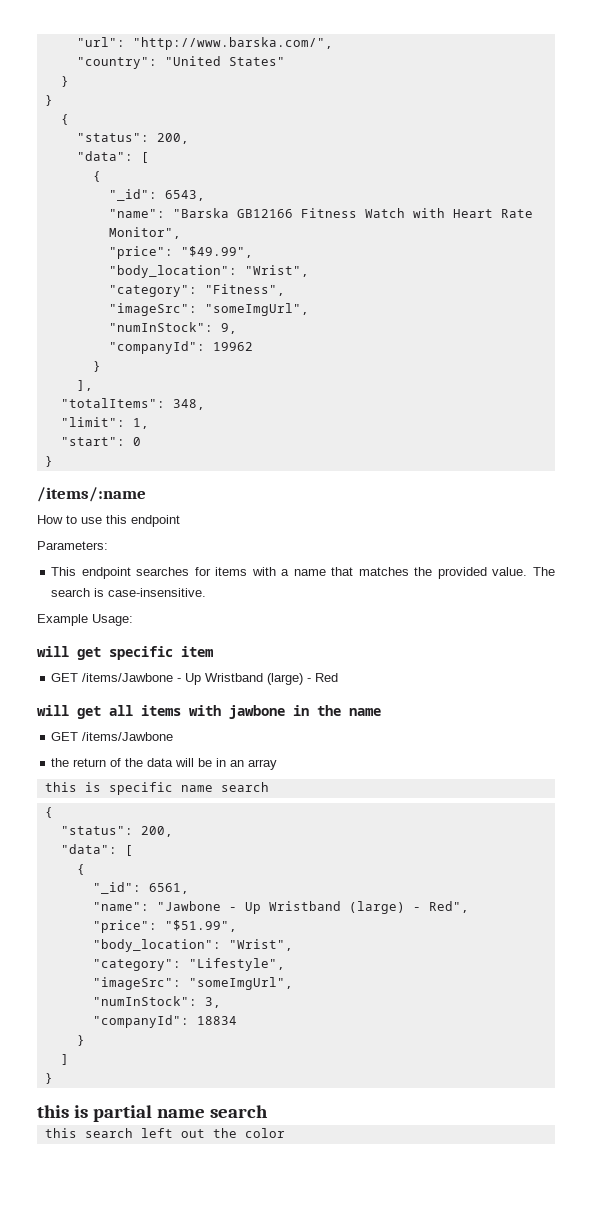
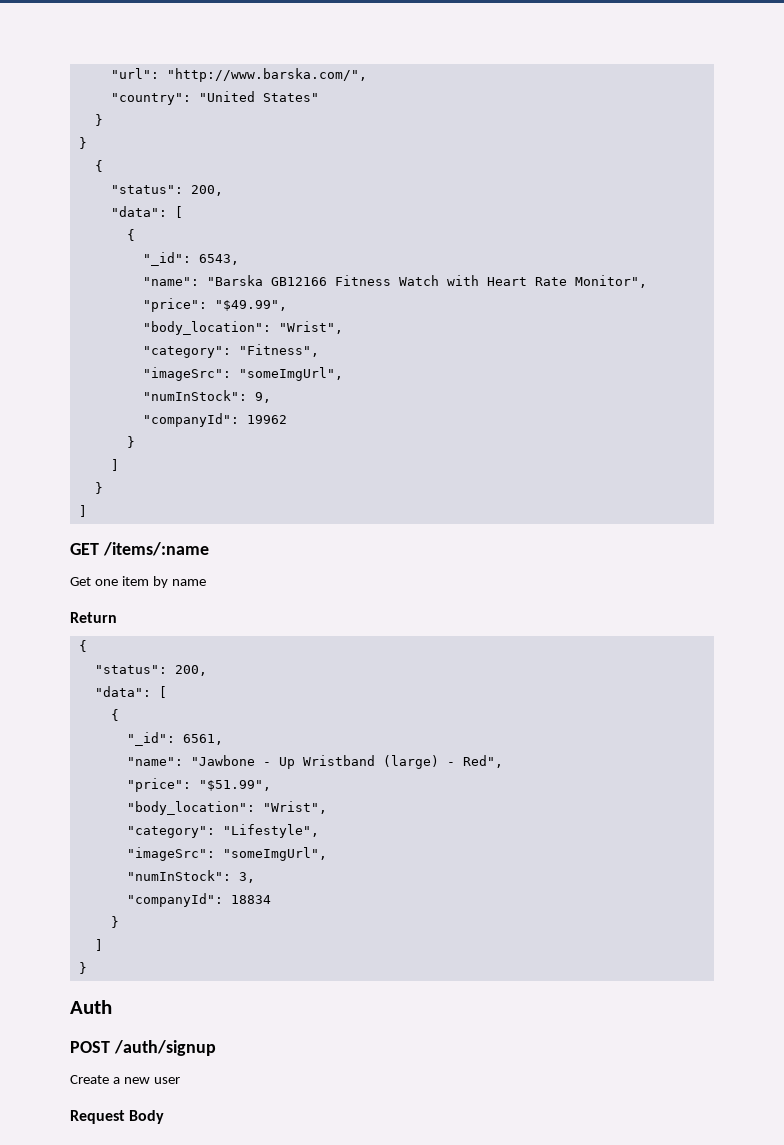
[76,380,93,391] [60,398,205,410] [60,417,149,429] [60,437,141,446] [44,456,53,467] ], // "totalItems": 348, // "limit": 1, // "start": 0 // } // -> [110,459,119,471] [94,482,103,494] [78,505,87,517] [70,543,99,555] ] // } // ] // GET
[37,515,180,527] [37,541,108,550] [51,567,555,579] [51,588,207,597] [37,614,133,626] [37,646,213,660] [51,673,339,685] [37,705,381,719] [51,732,174,741] [51,758,278,770] [44,782,269,795] How to use this endpoint // Parameters: // This endpoint searches for items with a name that matches the provided value. The search is case-insensitive. // Example Usage: // will get specific item // GET /items/Jawbone - Up Wristband (large) - Red // will get all items with jawbone in the name // GET /items/Jawbone // the return of the data will be in an array // this is specific name search -> [70,576,206,588] [70,612,117,623] Get one item by name // Return
[37,1105,268,1122] [44,1128,285,1138] this is partial name search // this search left out the color -> [70,1000,112,1014] [70,1040,216,1056] [70,1075,180,1084] [70,1110,165,1124] Auth // POST /auth/signup // Create a new user // Request Body

